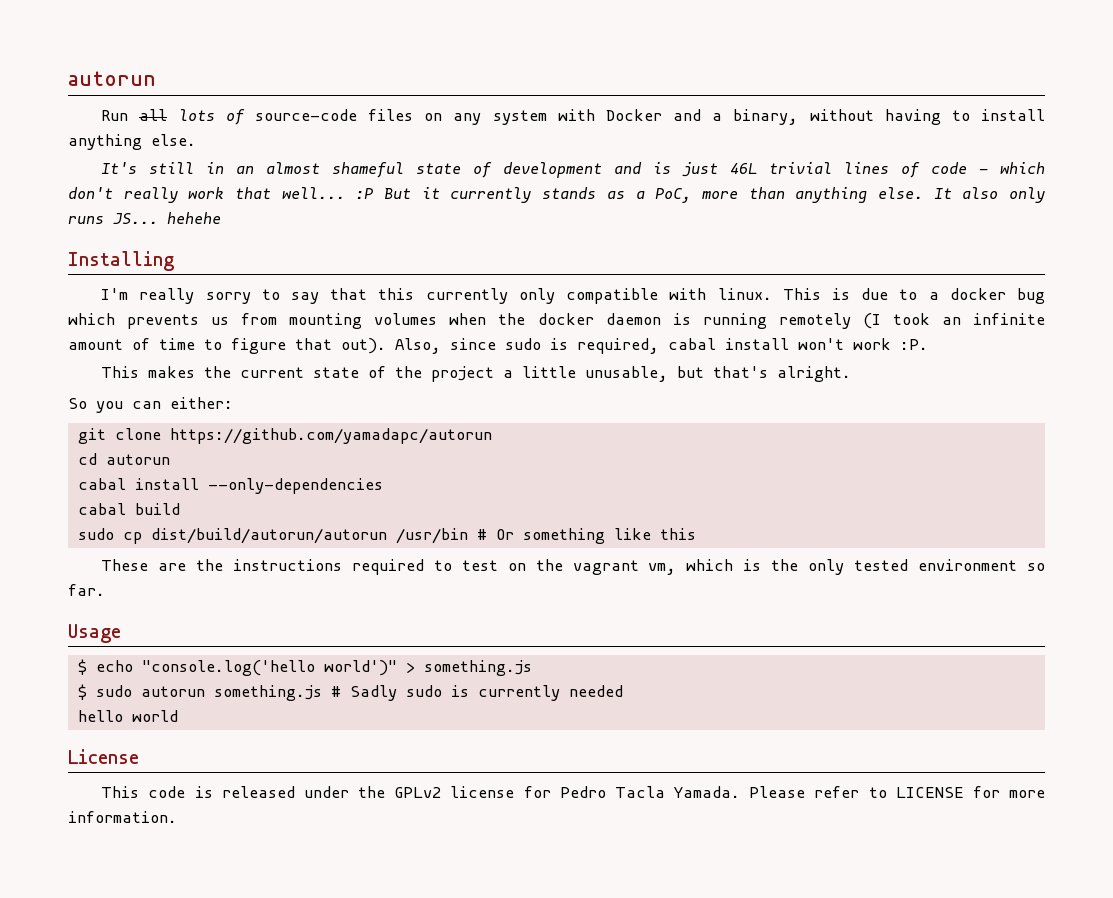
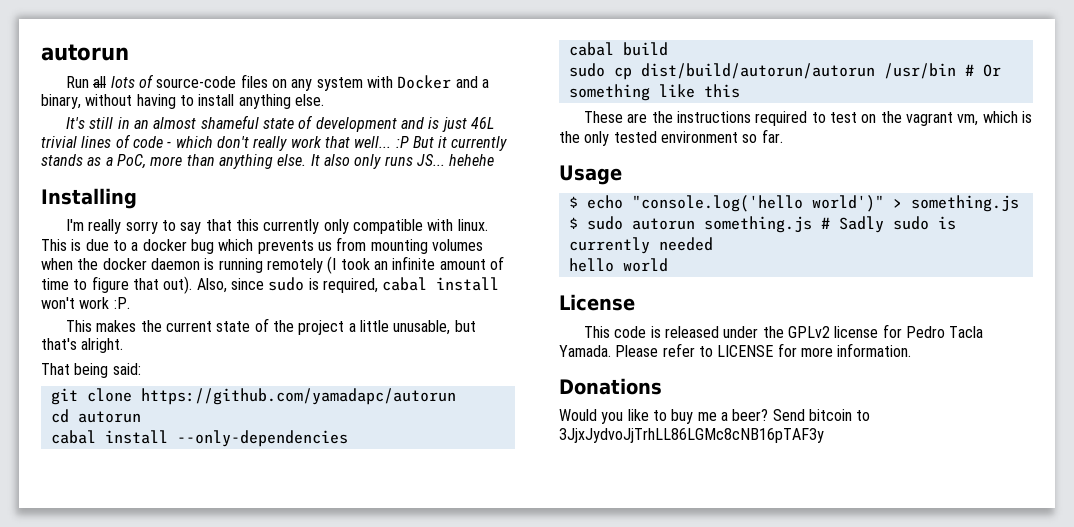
[68,397,233,413] So you can either: -> [41,363,141,378] That being said:
(177, 817) none -> [559,378,662,395] [559,409,871,424] [559,428,824,443] // Donations // Would you like to buy me a beer? Send bitcoin to 3JjxJydvoJjTrhLL86LGMc8cNB16pTAF3y

